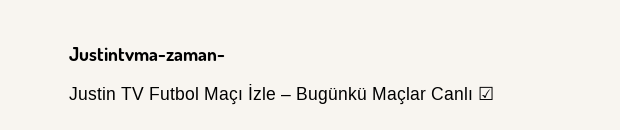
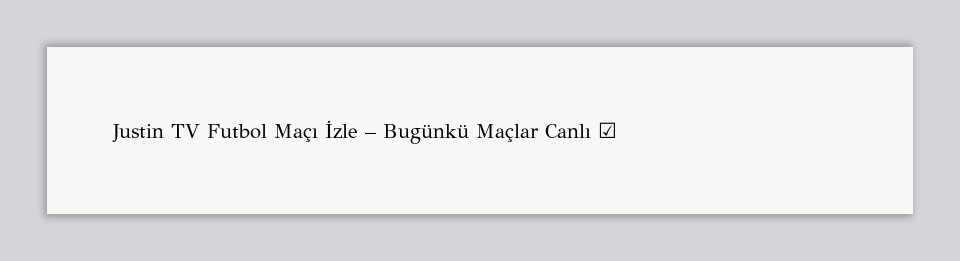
[69,47,225,61] Justintvma-zaman- // -> (112, 133) none

